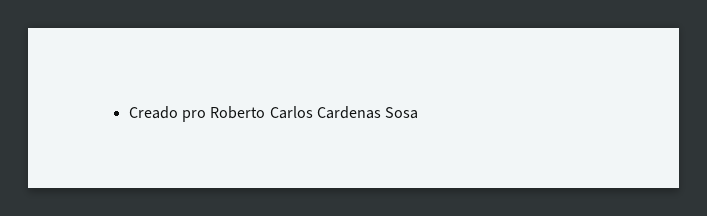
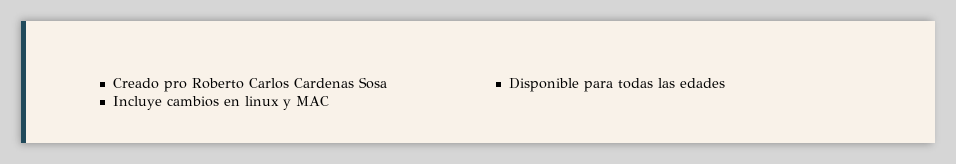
(419, 113) none -> [112,96,329,110] [508,78,725,92] // Incluye cambios en linux y MAC // Disponible para todas las edades

